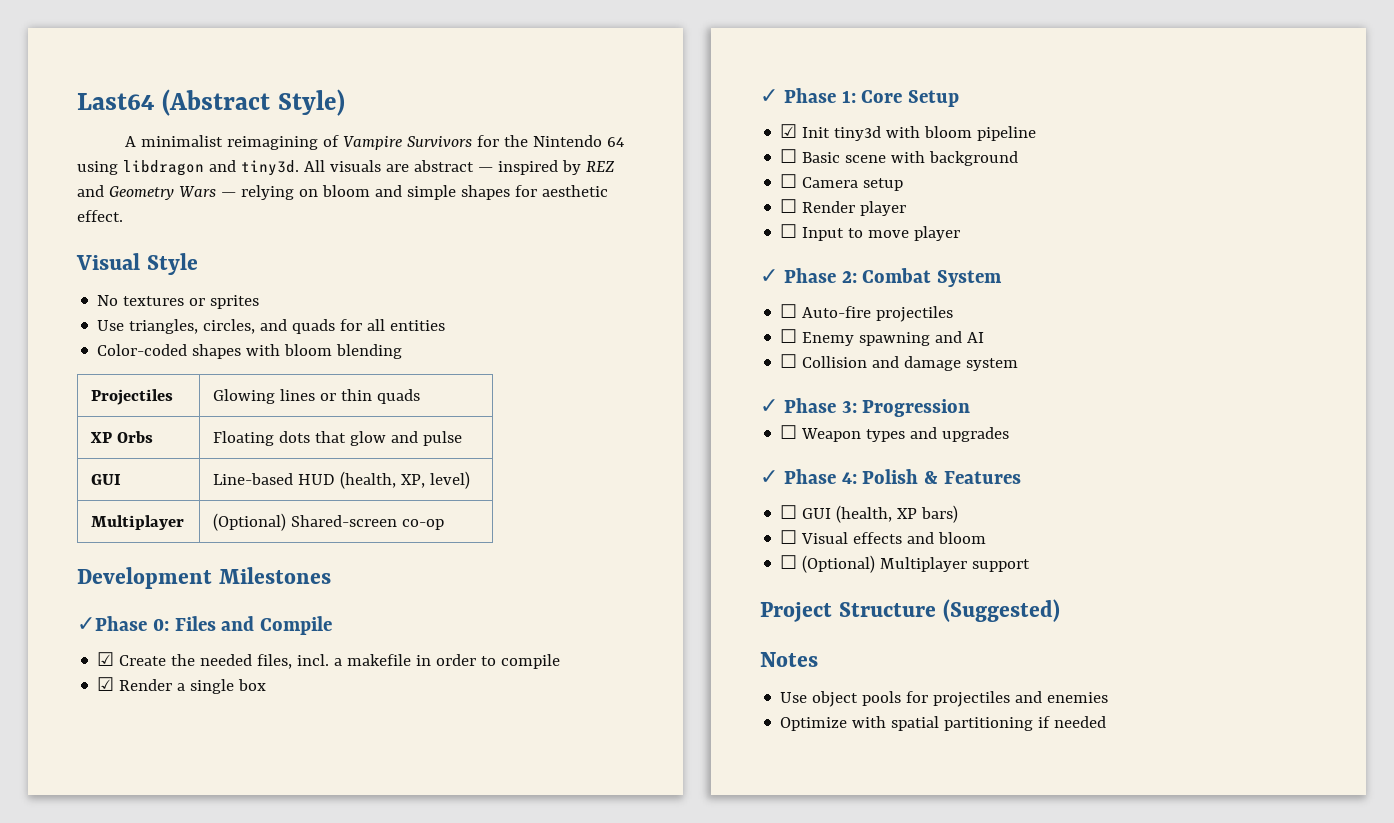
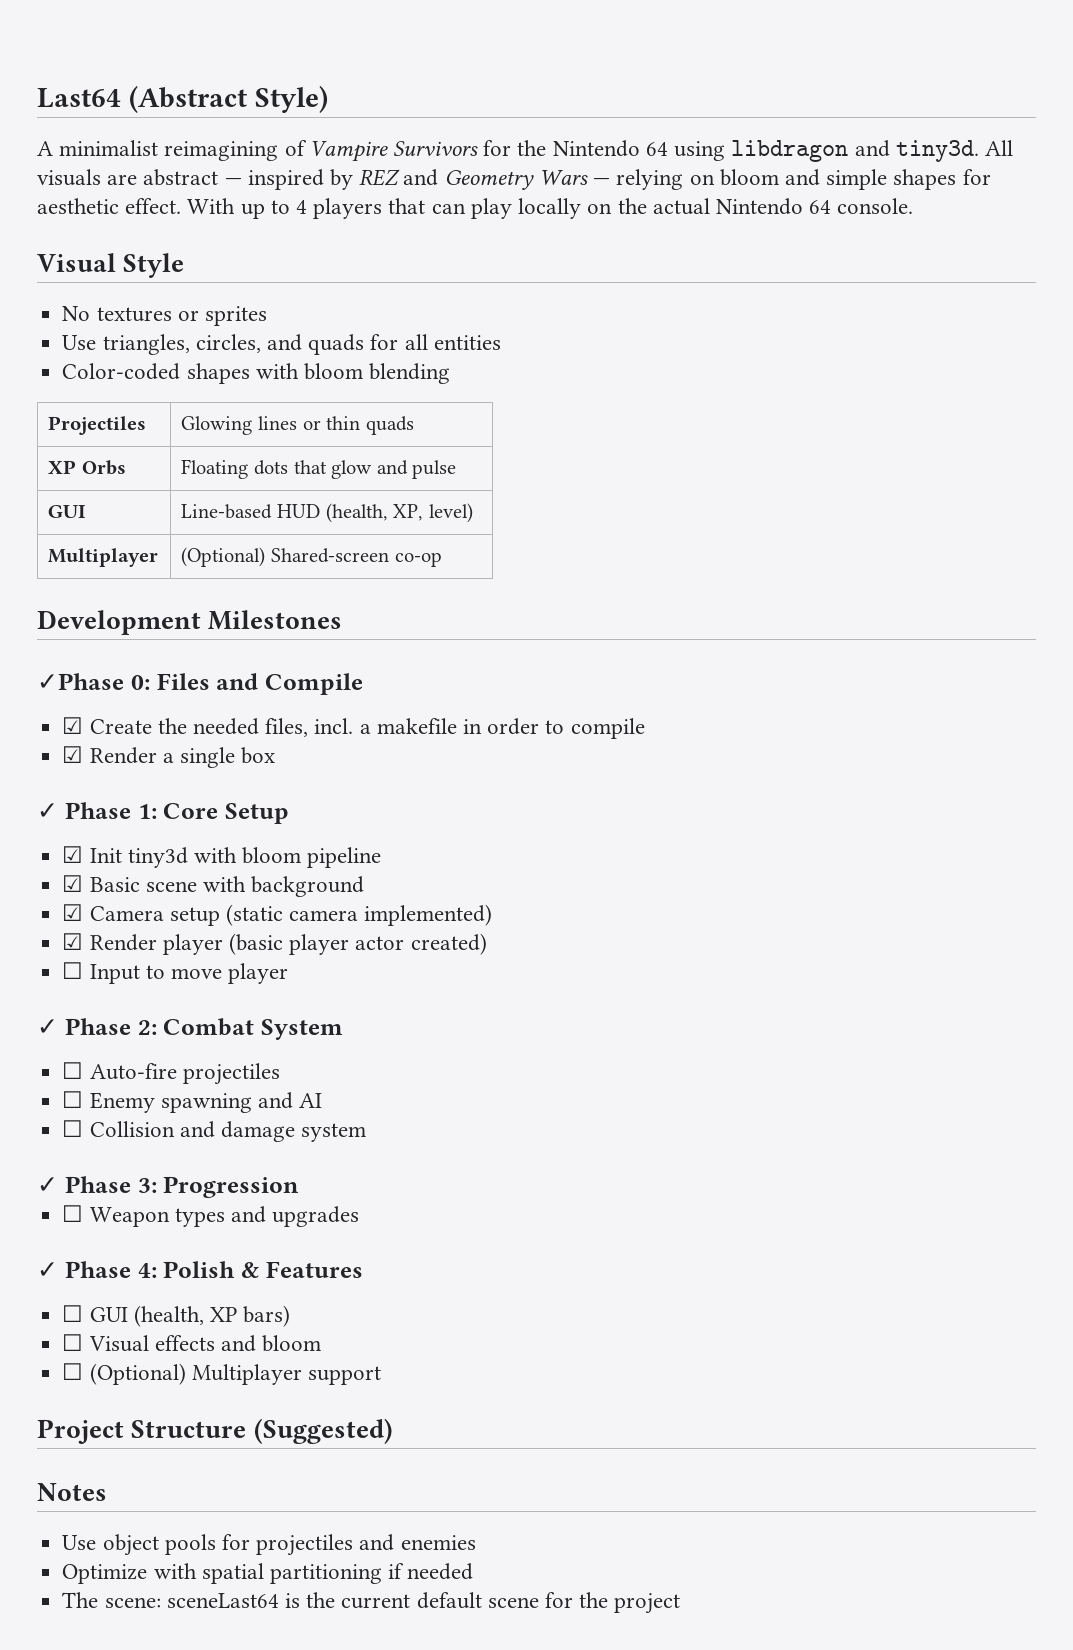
(123, 216) none -> [187,198,914,219] With up to 4 players that can play locally on the actual Nintendo 64 console.
[780,149,798,163] ☐ -> [62,875,84,892] ☑
[780,174,798,188] ☐ -> [62,904,84,921] ☑
[780,199,907,216] // ☐ Render player -> [225,904,493,926] [62,933,487,955] (static camera implemented) // ☑ Render player (basic player actor created)
(1107, 722) none -> [62,1592,681,1614] // The scene: sceneLast64 is the current default scene for the project

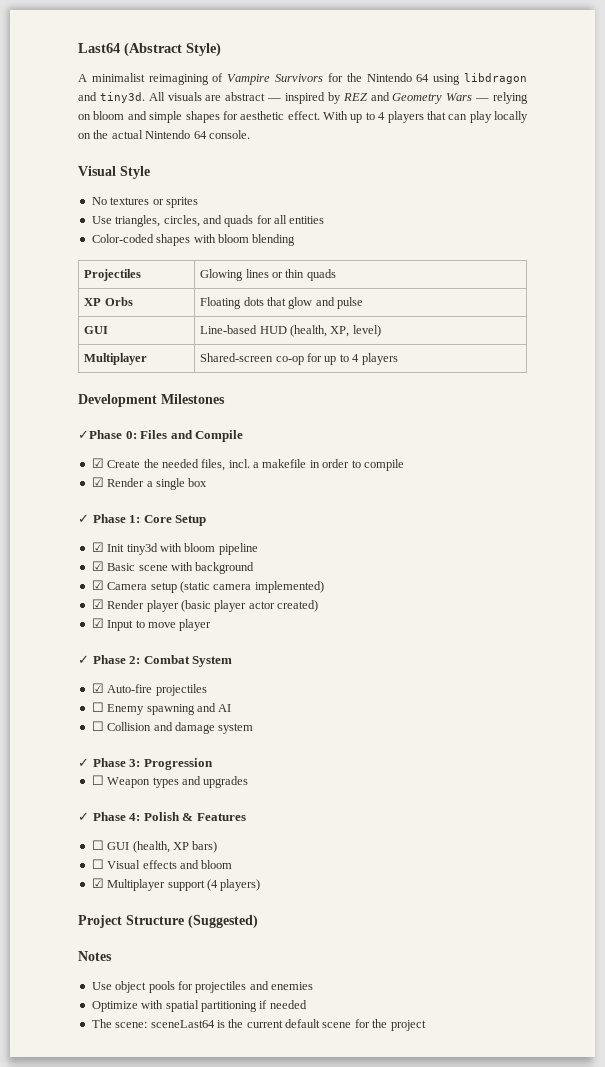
[181,547,266,567] (Optional) -> (148, 359) none
(442, 559) none -> [307,353,398,365] for up to 4 players
[62,962,84,979] ☐ -> [91,618,104,628] ☑
[62,1062,84,1079] ☐ -> [91,683,104,693] ☑
[62,1363,186,1385] ☐ (Optional) -> [91,878,104,888] ☑
(381, 1375) none -> [206,879,261,891] (4 players)

